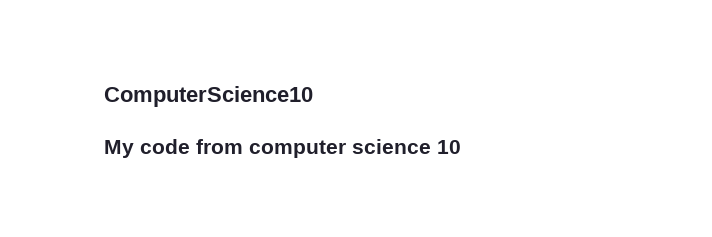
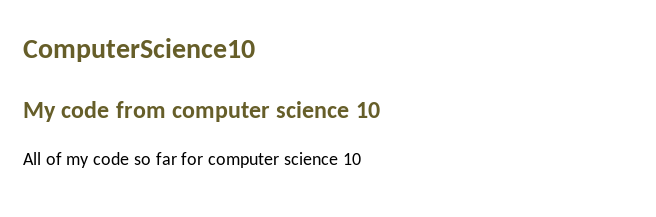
(461, 147) none -> [23,152,361,168] // All of my code so far for computer science 10

